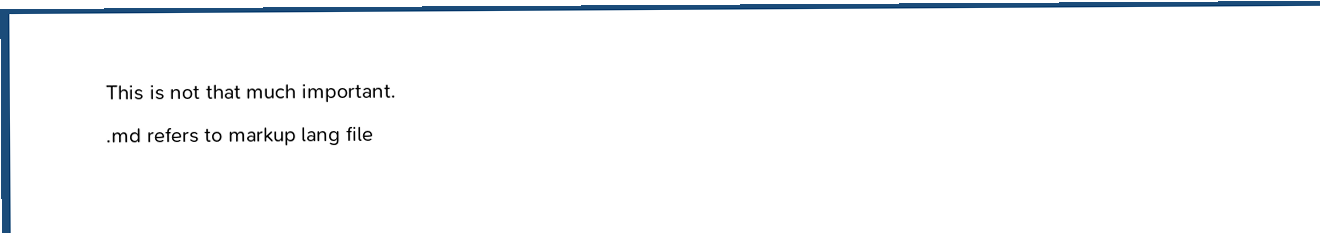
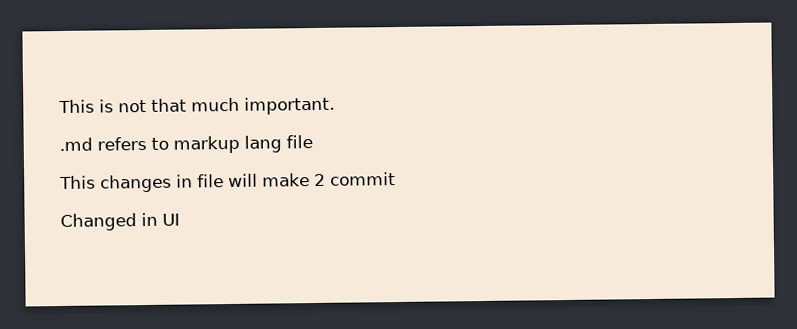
(374, 133) none -> [59,172,396,193] [60,212,180,232] // This changes in file will make 2 commit // Changed in UI

